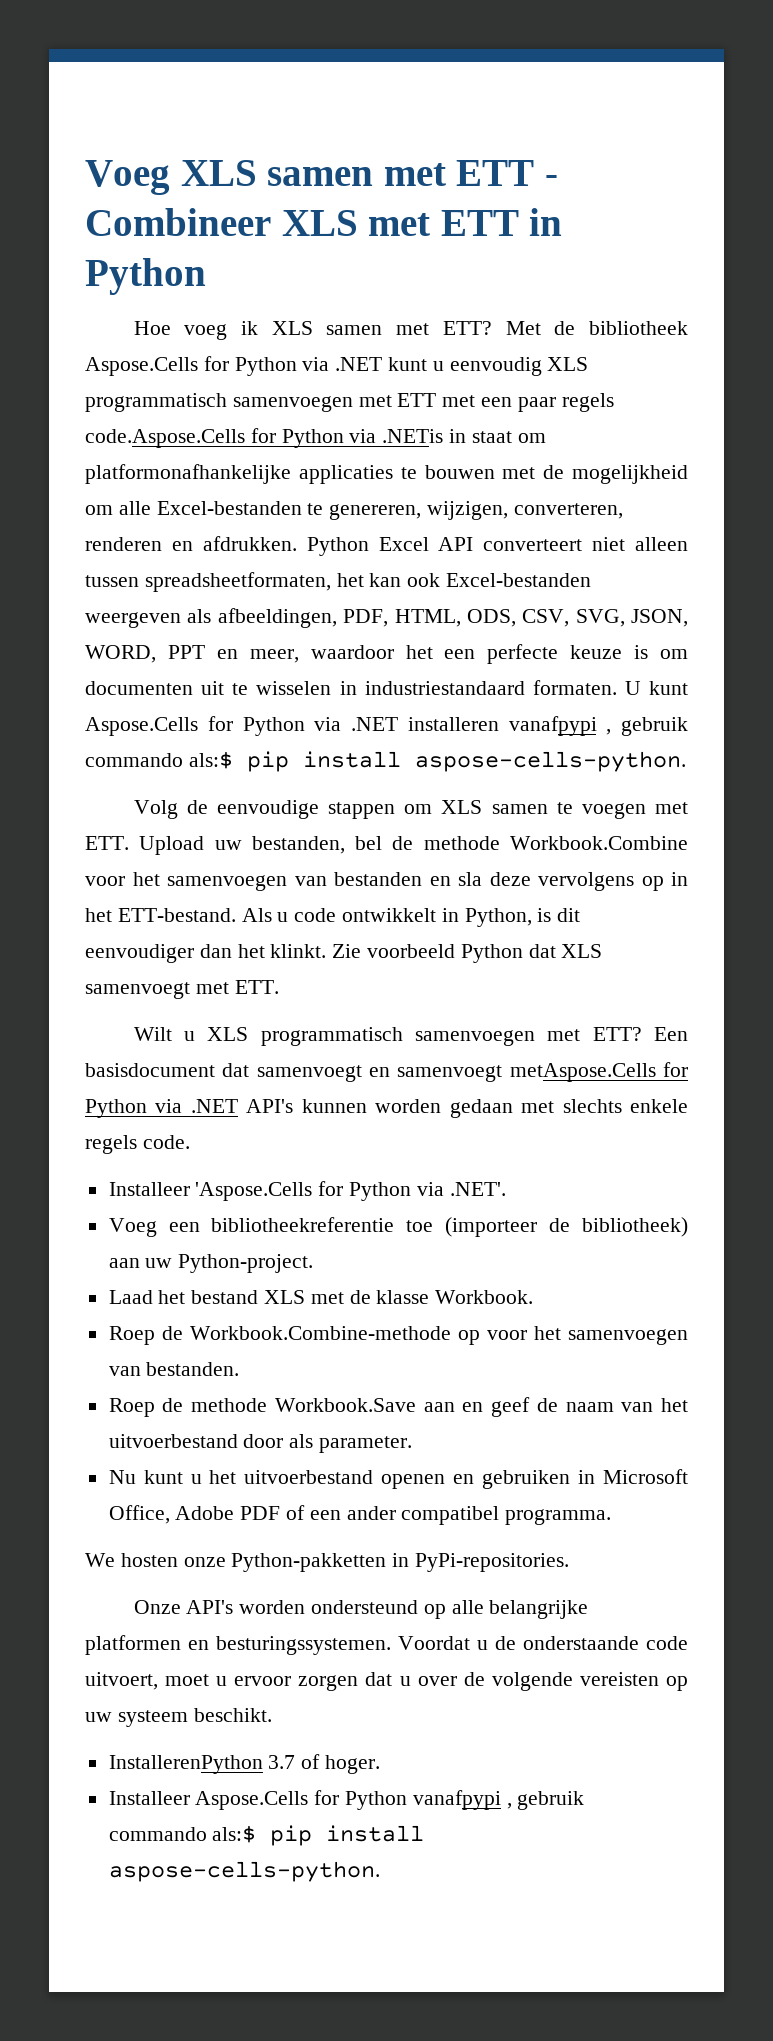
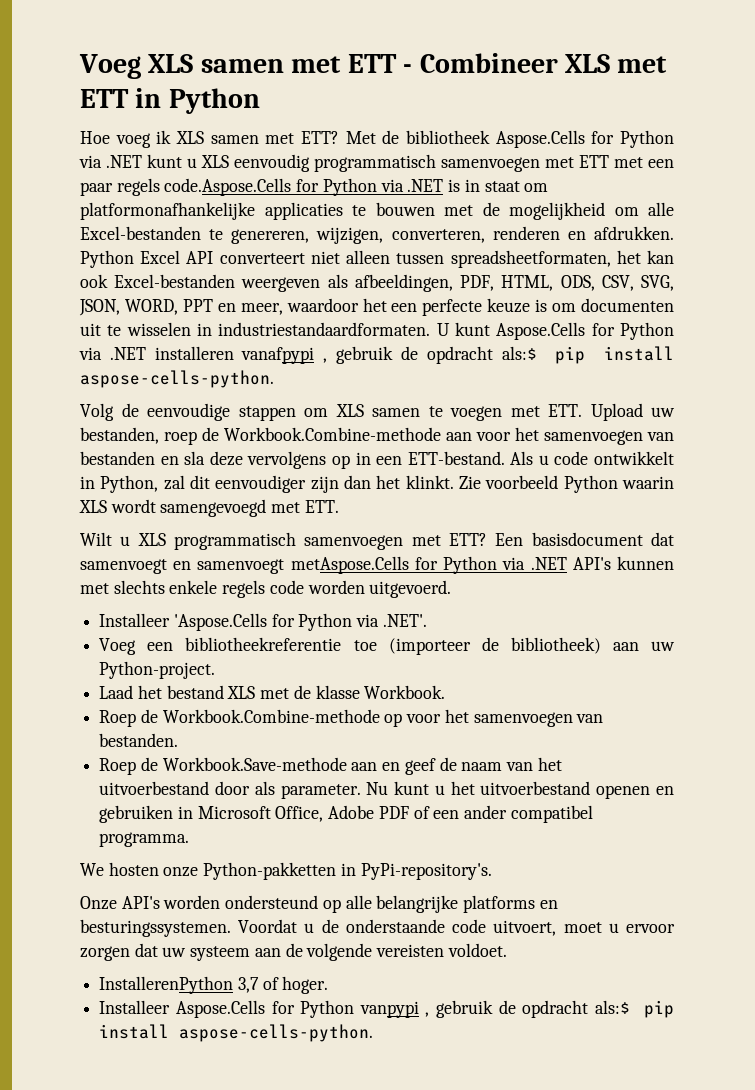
[449,357,589,376] eenvoudig XLS -> [201,154,310,172] XLS eenvoudig
[382,429,444,443] .NETis -> [407,179,461,192] .NET is
[364,680,617,695] industriestandaard formaten. -> [218,322,431,336] industriestandaardformaten.
[85,753,183,767] commando -> [400,346,493,364] de opdracht
[355,836,688,850] bel de methode Workbook.Combine -> [164,427,472,445] roep de Workbook.Combine-methode aan
[85,908,112,922] het -> [376,456,403,465] een
[537,908,552,922] is -> [163,475,185,490] zal
(194, 953) none -> [310,476,339,493] zijn
[528,944,603,958] [85,982,190,999] dat XLS samenvoegt -> [621,476,674,489] [79,499,267,517] waarin XLS wordt samengevoegd
[375,1099,513,1118] worden gedaan -> (674, 563) none
[142,1135,190,1149] code. -> [269,580,452,598] code worden uitgevoerd.
[191,1398,416,1412] methode Workbook.Save -> [162,757,347,771] Workbook.Save-methode
(413, 1444) // -> (361, 791) none
[415,1553,570,1572] PyPi-repositories. -> [360,863,492,880] PyPi-repository's.
[85,1635,181,1655] platformen -> [463,895,536,913] platforms
[399,1672,688,1691] [85,1708,272,1727] u over de volgende vereisten op uw systeem beschikt. -> [162,943,507,961] uw systeem aan de volgende vereisten voldoet.
[268,1755,296,1769] 3.7 -> [237,977,259,993] 3,7
[412,1790,585,1810] [108,1827,207,1841] vanafpypi , gebruik commando -> [359,1000,589,1018] vanpypi , gebruik de opdracht

